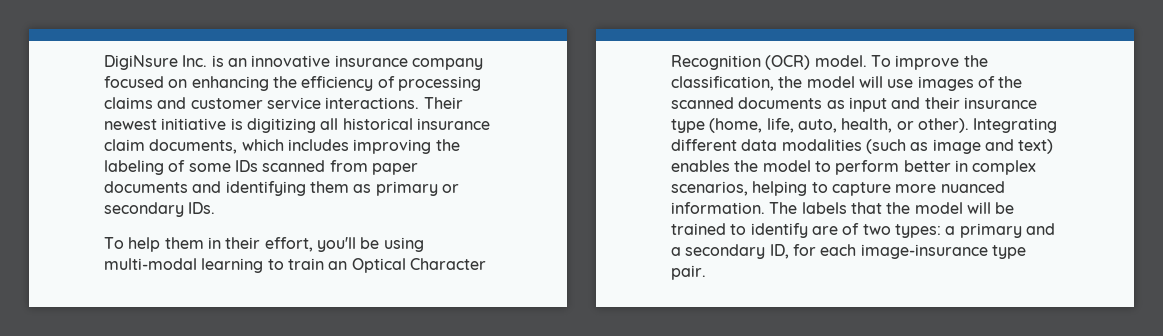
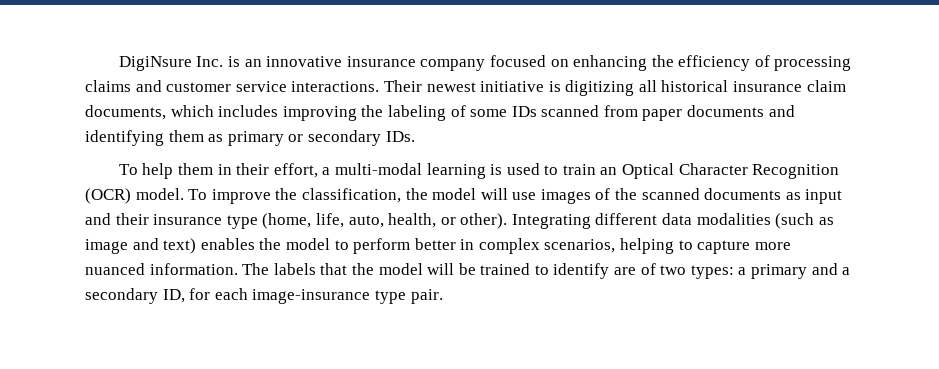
[316,237,424,252] [104,258,264,273] you'll be using multi-modal learning -> [322,163,540,179] a multi-modal learning is used

